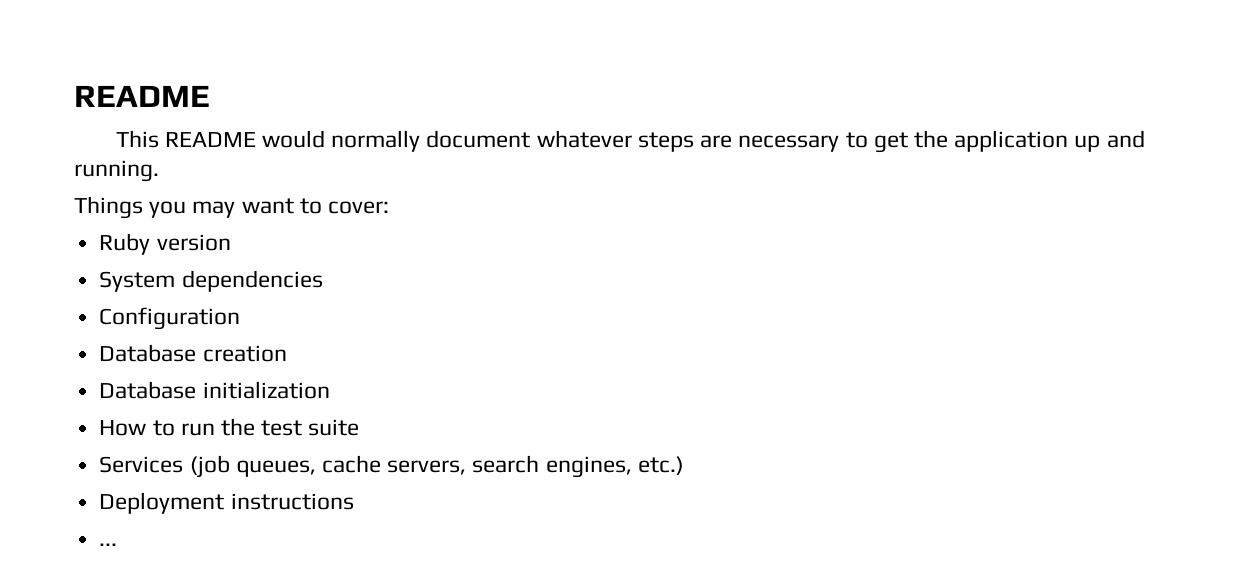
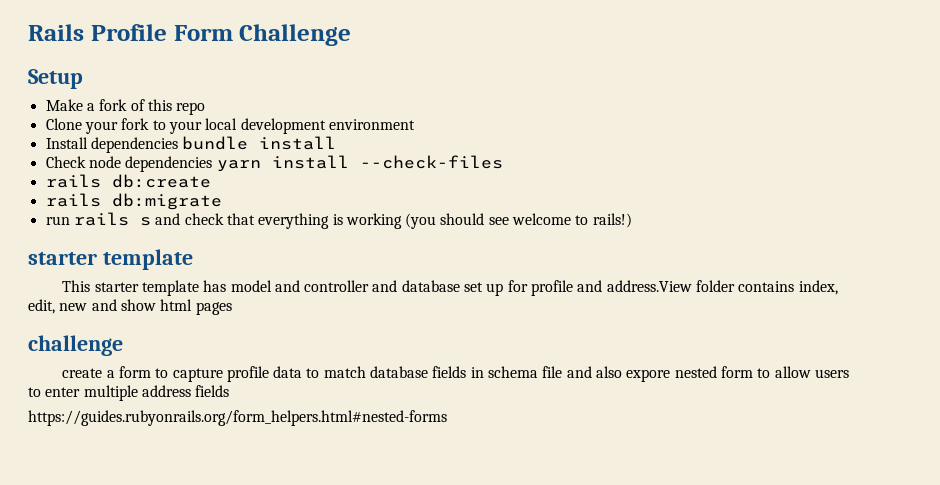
[74,85,210,107] [115,130,1145,153] [74,160,159,182] [74,196,390,219] [99,233,231,255] [99,270,323,292] [99,307,241,330] [99,344,287,362] [99,381,330,399] [99,418,360,436] [99,455,684,478] [99,492,354,514] [99,543,118,546] README // This README would normally document whatever steps are necessary to get the application up and running. // Things you may want to cover: // Ruby version // System dependencies // Configuration // Database creation // Database initialization // How to run the test suite // Services (job queues, cache servers, search engines, etc.) // Deployment instructions // ... -> [28,24,352,46] [28,69,83,89] [45,99,206,115] [45,118,415,134] [45,136,337,153] [45,155,503,172] [45,174,211,188] [45,193,222,210] [45,212,632,229] [28,249,193,270] [62,280,838,296] [28,299,232,315] [28,335,123,356] [62,366,849,382] [28,385,230,401] [28,410,447,426] Rails Profile Form Challenge // Setup // Make a fork of this repo // Clone your fork to your local development environment // Install dependencies bundle install // Check node dependencies yarn install --check-files // rails db:create // rails db:migrate // run rails s and check that everything is working (you should see welcome to rails!) // starter template // This starter template has model and controller and database set up for profile and address.View folder contains index, edit, new and show html pages // challenge // create a form to capture profile data to match database fields in schema file and also expore nested form to allow users to enter multiple address fields // https://guides.rubyonrails.org/form_helpers.html#nested-forms

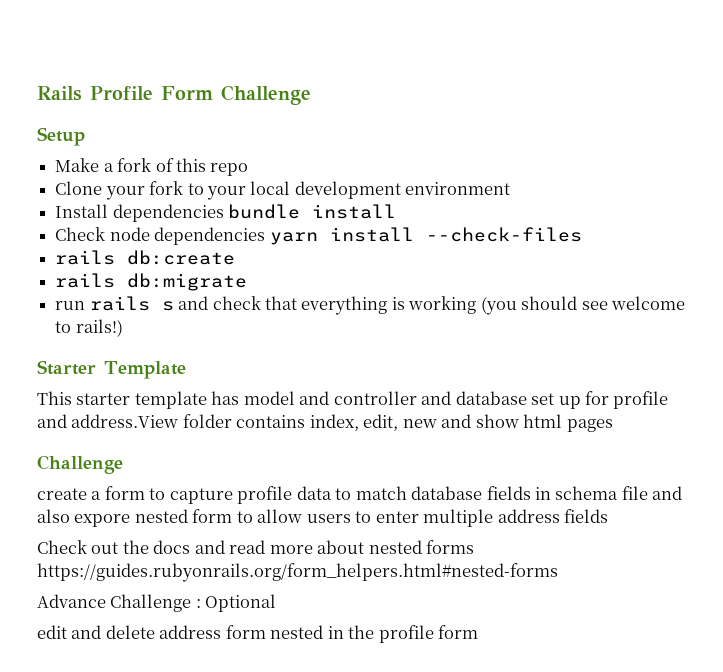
[28,249,193,270] starter template -> [37,360,186,379] Starter Template
[28,335,123,356] challenge -> [37,455,123,474] Challenge
[28,410,447,426] https://guides.rubyonrails.org/form_helpers.html#nested-forms -> [37,540,475,554] [37,563,558,582] [37,594,277,612] [37,625,479,643] Check out the docs and read more about nested forms https://guides.rubyonrails.org/form_helpers.html#nested-forms // Advance Challenge : Optional // edit and delete address form nested in the profile form

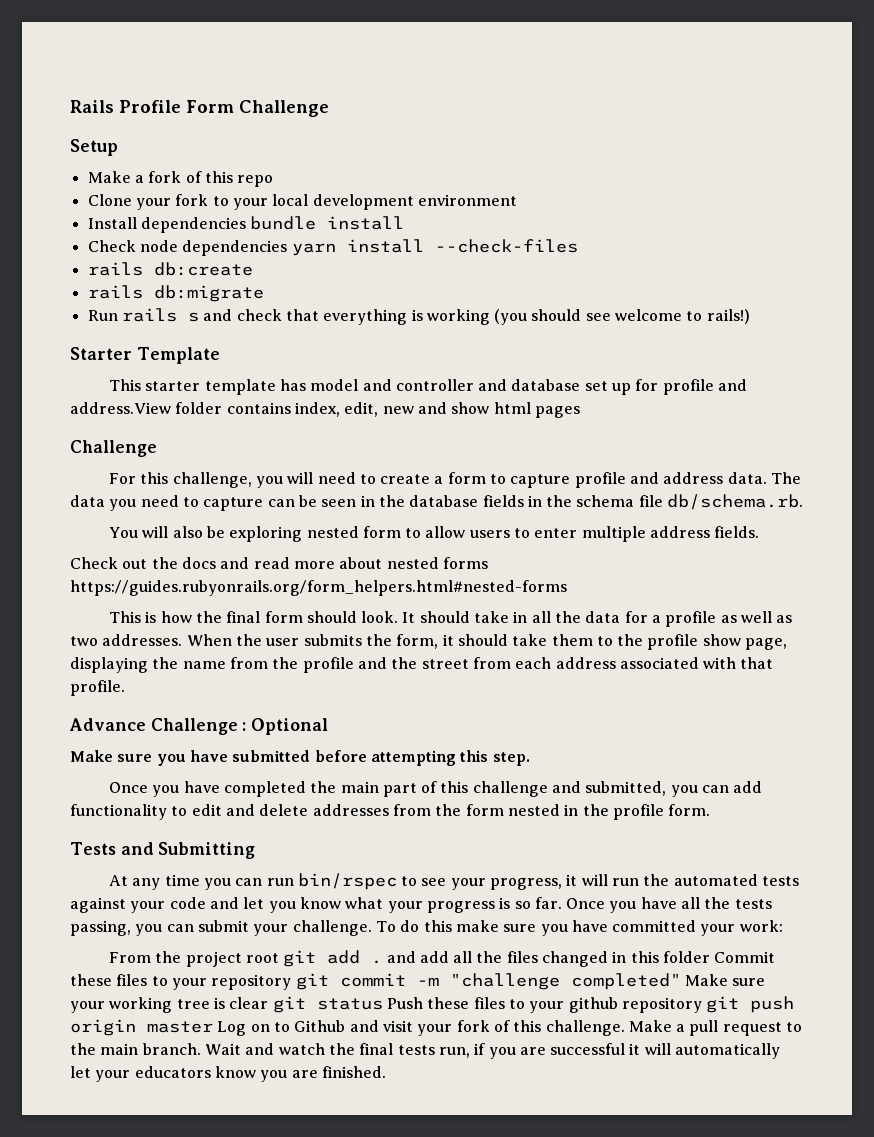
[55,301,86,310] run -> [87,310,118,321] Run
(123, 464) none -> [108,472,376,488] For this challenge, you will need to
[296,486,407,500] data to match -> [630,472,802,484] [70,495,405,511] and address data. The data you need to capture can be seen in the
(552, 493) none -> [546,495,573,507] the
[652,486,683,500] [37,509,131,527] and also expore -> [667,494,804,510] [108,526,303,542] db/schema.rb. // You will also be exploring
[564,509,609,523] fields -> [714,526,760,538] fields.
[37,594,277,612] [37,625,222,639] Advance Challenge : Optional // edit and delete address -> [108,611,793,627] [70,634,788,650] [70,657,774,673] [70,680,125,696] [69,718,329,735] [70,750,530,766] [108,781,763,797] [70,804,462,820] This is how the final form should look. It should take in all the data for a profile as well as two addresses. When the user submits the form, it should take them to the profile show page, displaying the name from the profile and the street from each address associated with that profile. // Advance Challenge : Optional // Make sure you have submitted before attempting this step. // Once you have completed the main part of this challenge and submitted, you can add functionality to edit and delete addresses from the
[438,625,479,639] form -> [668,804,711,816] [70,842,256,859] [108,873,800,890] [70,897,772,913] [70,920,783,936] [108,950,776,967] [70,973,766,990] [70,996,795,1013] [70,1019,803,1036] [70,1043,781,1059] [70,1066,386,1082] form. // Tests and Submitting // At any time you can run bin/rspec to see your progress, it will run the automated tests against your code and let you know what your progress is so far. Once you have all the tests passing, you can submit your challenge. To do this make sure you have committed your work: // From the project root git add . and add all the files changed in this folder Commit these files to your repository git commit -m "challenge completed" Make sure your working tree is clear git status Push these files to your github repository git push origin master Log on to Github and visit your fork of this challenge. Make a pull request to the main branch. Wait and watch the final tests run, if you are successful it will automatically let your educators know you are finished.

